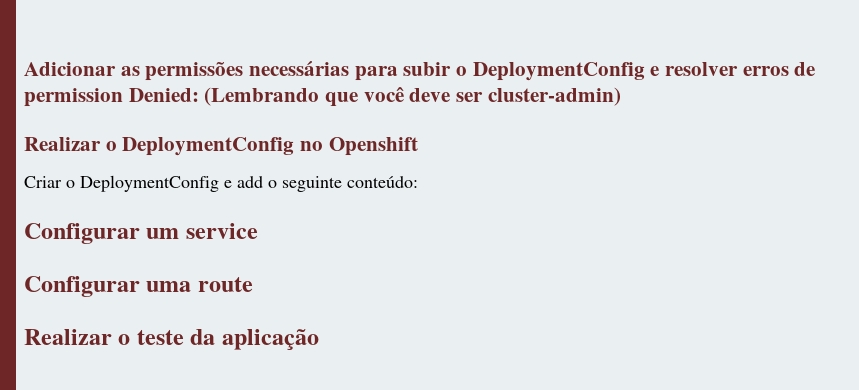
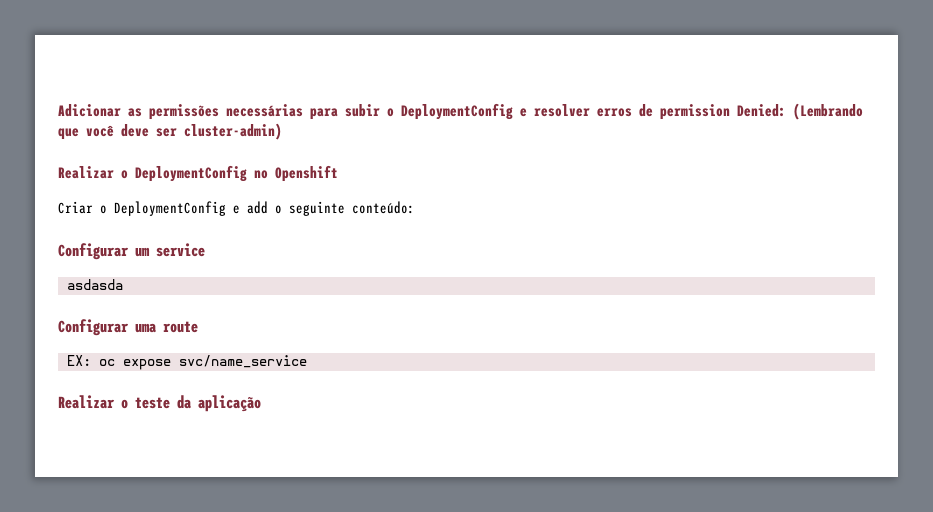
(258, 231) none -> [66,279,123,290] // asdasda
(253, 284) none -> [66,355,307,370] // EX: oc expose svc/name_service

